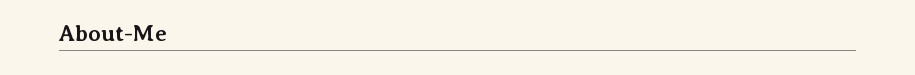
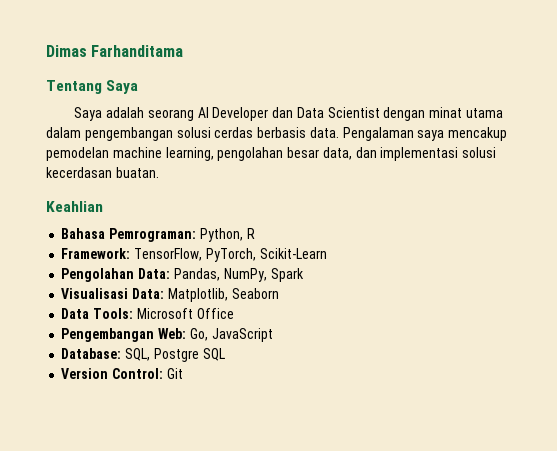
[58,25,167,41] About-Me -> [46,45,184,57] [46,80,139,94] [74,107,503,121] [46,127,508,141] [46,147,497,161] [46,167,159,178] [46,201,103,212] [61,228,255,242] [61,248,327,262] [61,268,304,282] [61,288,279,302] [61,308,234,319] [61,328,273,342] [61,348,225,362] [61,368,183,379] Dimas Farhanditama // Tentang Saya // Saya adalah seorang AI Developer dan Data Scientist dengan minat utama dalam pengembangan solusi cerdas berbasis data. Pengalaman saya mencakup pemodelan machine learning, pengolahan besar data, dan implementasi solusi kecerdasan buatan. // Keahlian // Bahasa Pemrograman: Python, R // Framework: TensorFlow, PyTorch, Scikit-Learn // Pengolahan Data: Pandas, NumPy, Spark // Visualisasi Data: Matplotlib, Seaborn // Data Tools: Microsoft Office // Pengembangan Web: Go, JavaScript // Database: SQL, Postgre SQL // Version Control: Git

